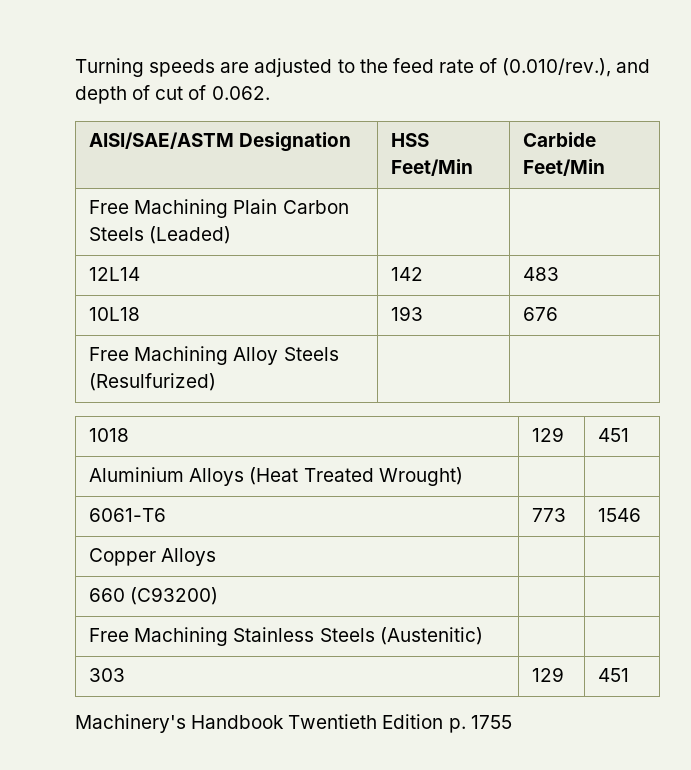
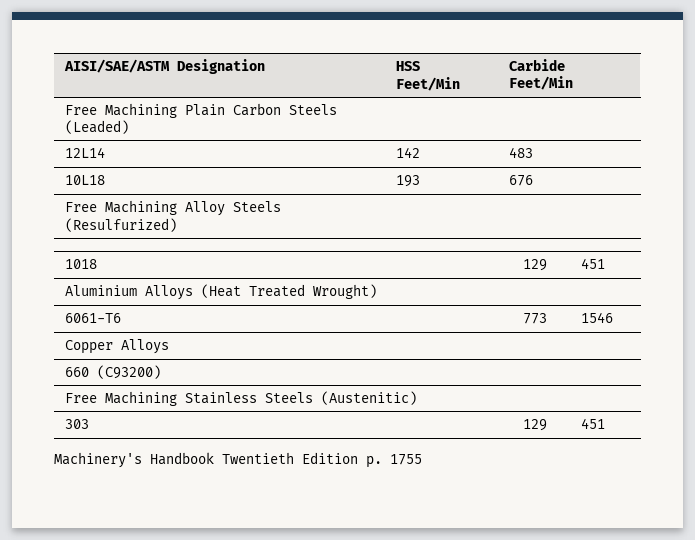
[75,58,651,77] [75,85,270,104] Turning speeds are adjusted to the feed rate of (0.010/rev.), and depth of cut of 0.062. // -> (63, 66) none

